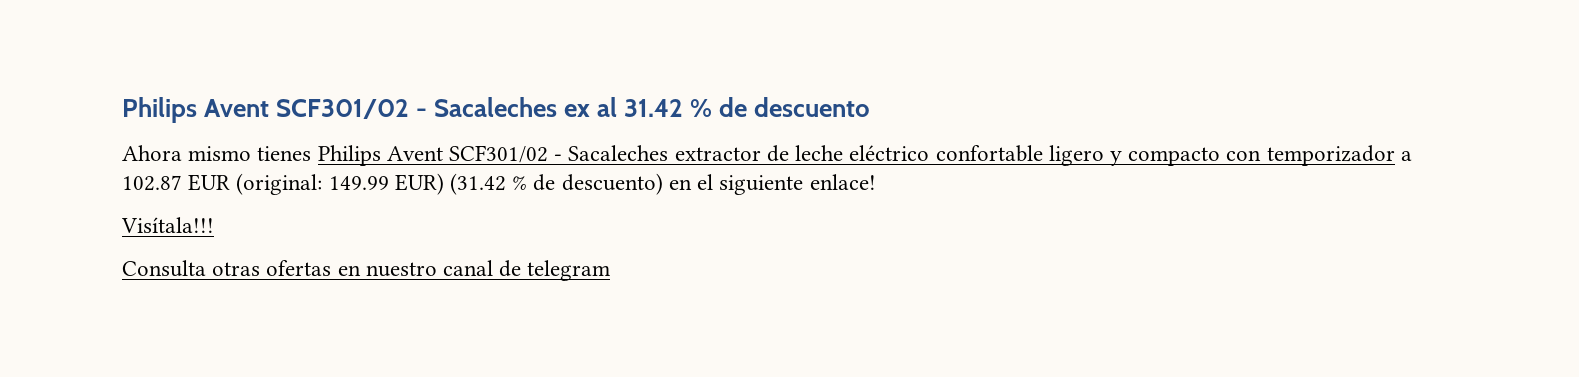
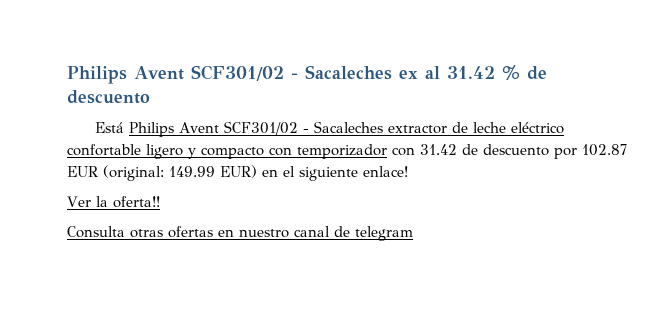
[122,145,312,161] Ahora mismo tienes -> [94,122,124,133] Está
[1400,151,1412,161] a -> [392,144,577,159] con 31.42 de descuento por
[450,173,663,195] (31.42 % de descuento) -> (257, 171) none
[121,217,214,233] Visítala!!! -> [67,196,160,208] Ver la oferta!!

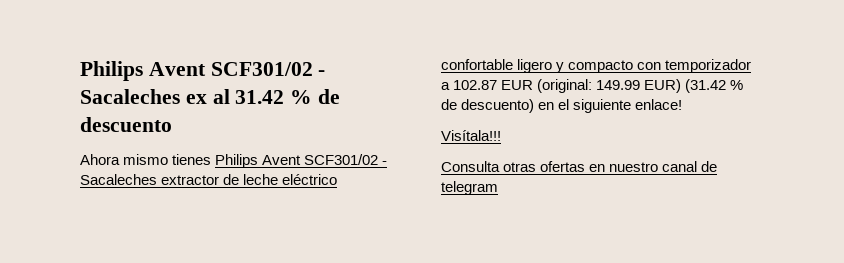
[94,122,124,133] Está -> [80,154,212,165] Ahora mismo tienes
[392,144,577,159] con 31.42 de descuento por -> [441,82,450,90] a
(257, 171) none -> [685,79,744,93] [441,99,535,113] (31.42 % de descuento)
[67,196,160,208] Ver la oferta!! -> [441,130,501,141] Visítala!!!

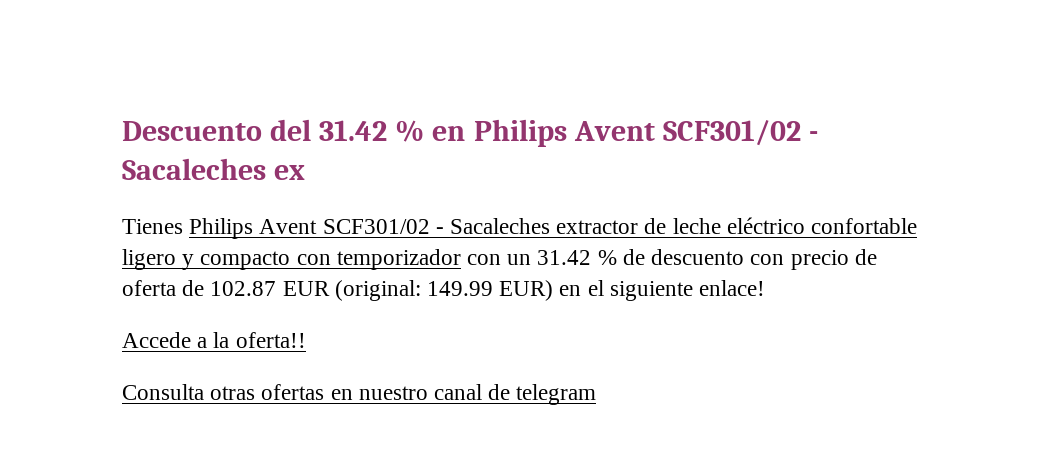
(80, 71) none -> [122,119,466,142] Descuento del 31.42 % en
[212,89,341,104] [80,117,172,132] [80,154,212,165] al 31.42 % de descuento // Ahora mismo tienes -> [122,219,183,234] // Tienes
[441,82,450,90] a -> [467,249,877,270] [122,280,205,296] con un 31.42 % de descuento con precio de oferta de
[685,79,744,93] [441,99,535,113] (31.42 % de descuento) -> (554, 290) none
[441,130,501,141] Visítala!!! -> [122,332,306,348] Accede a la oferta!!

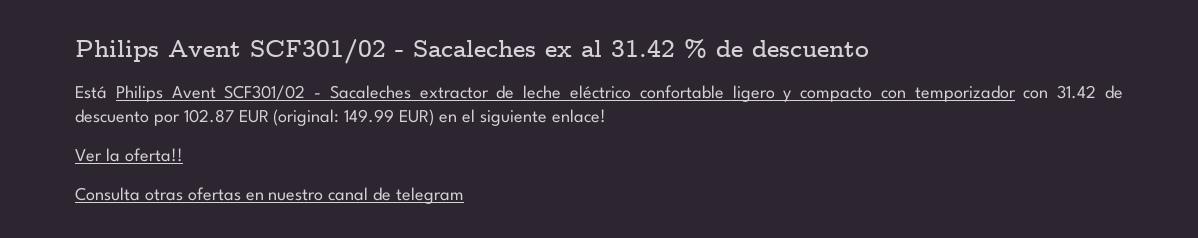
[122,119,466,142] Descuento del 31.42 % en -> (75, 51) none
[122,219,183,234] // Tienes -> [581,39,869,58] [75,86,107,99] al 31.42 % de descuento // Está
[507,249,877,270] [122,280,205,296] un 31.42 % de descuento con precio de oferta de -> [1057,85,1124,99] [75,109,180,126] 31.42 de descuento por
[122,332,208,348] Accede a -> [75,149,102,162] Ver

